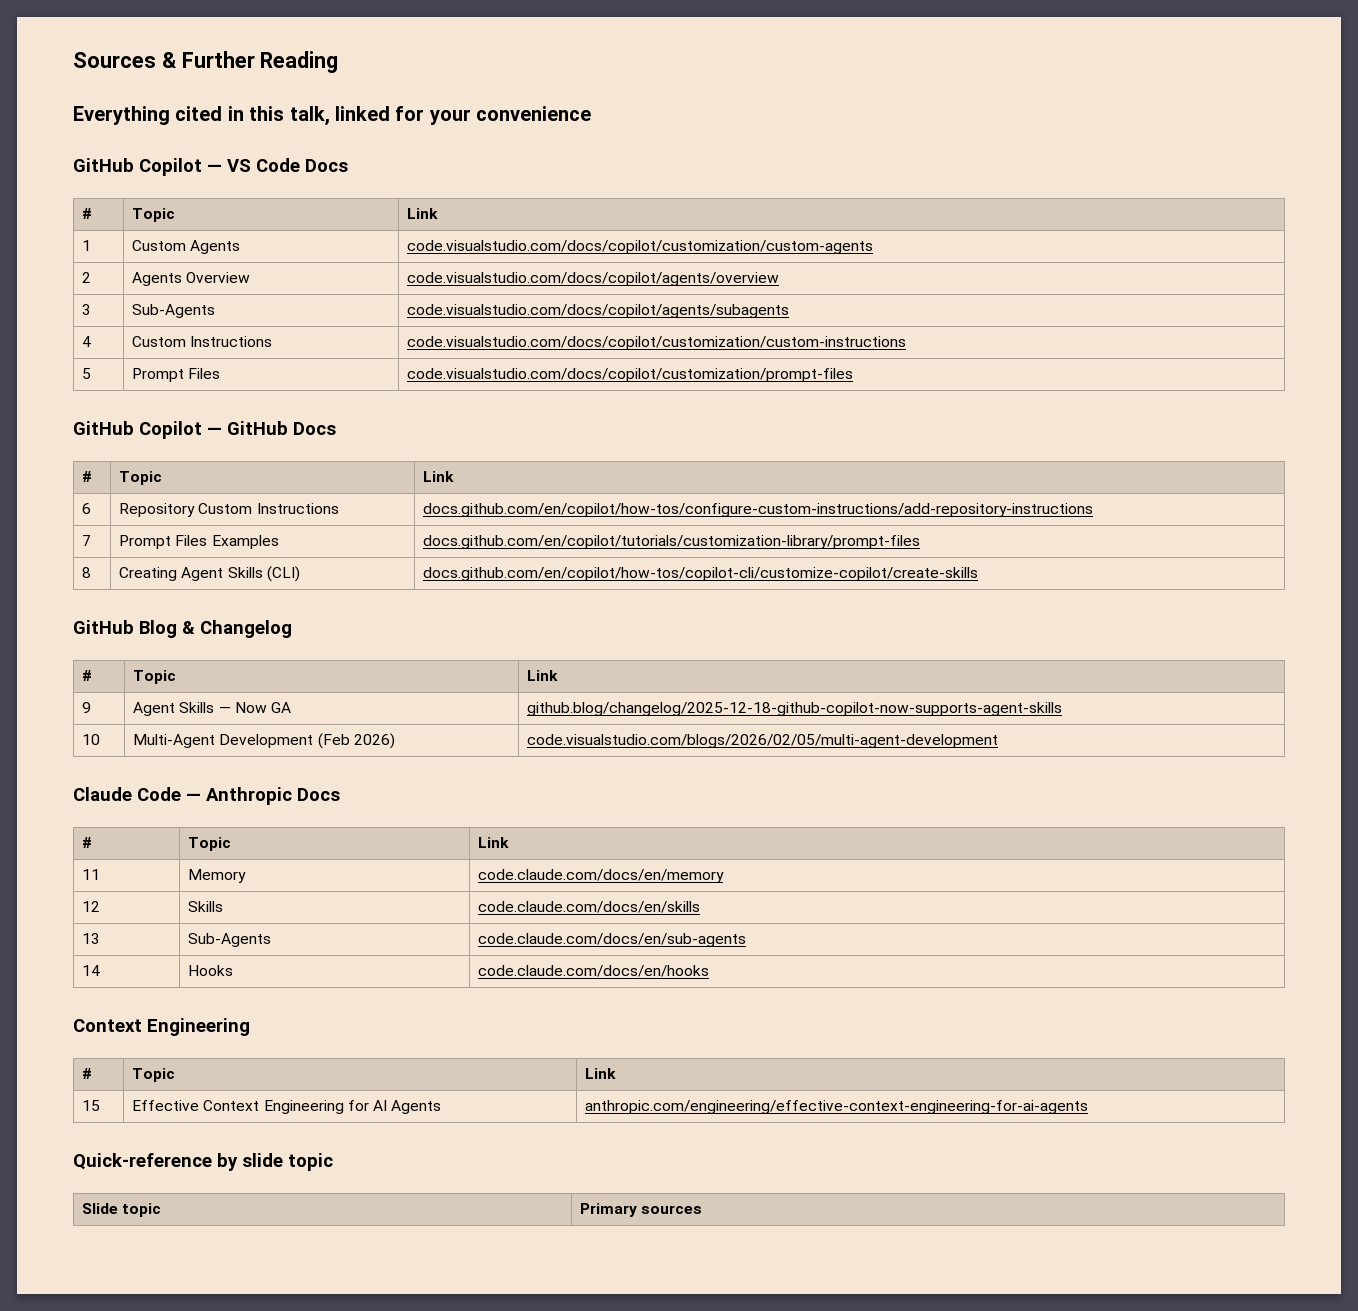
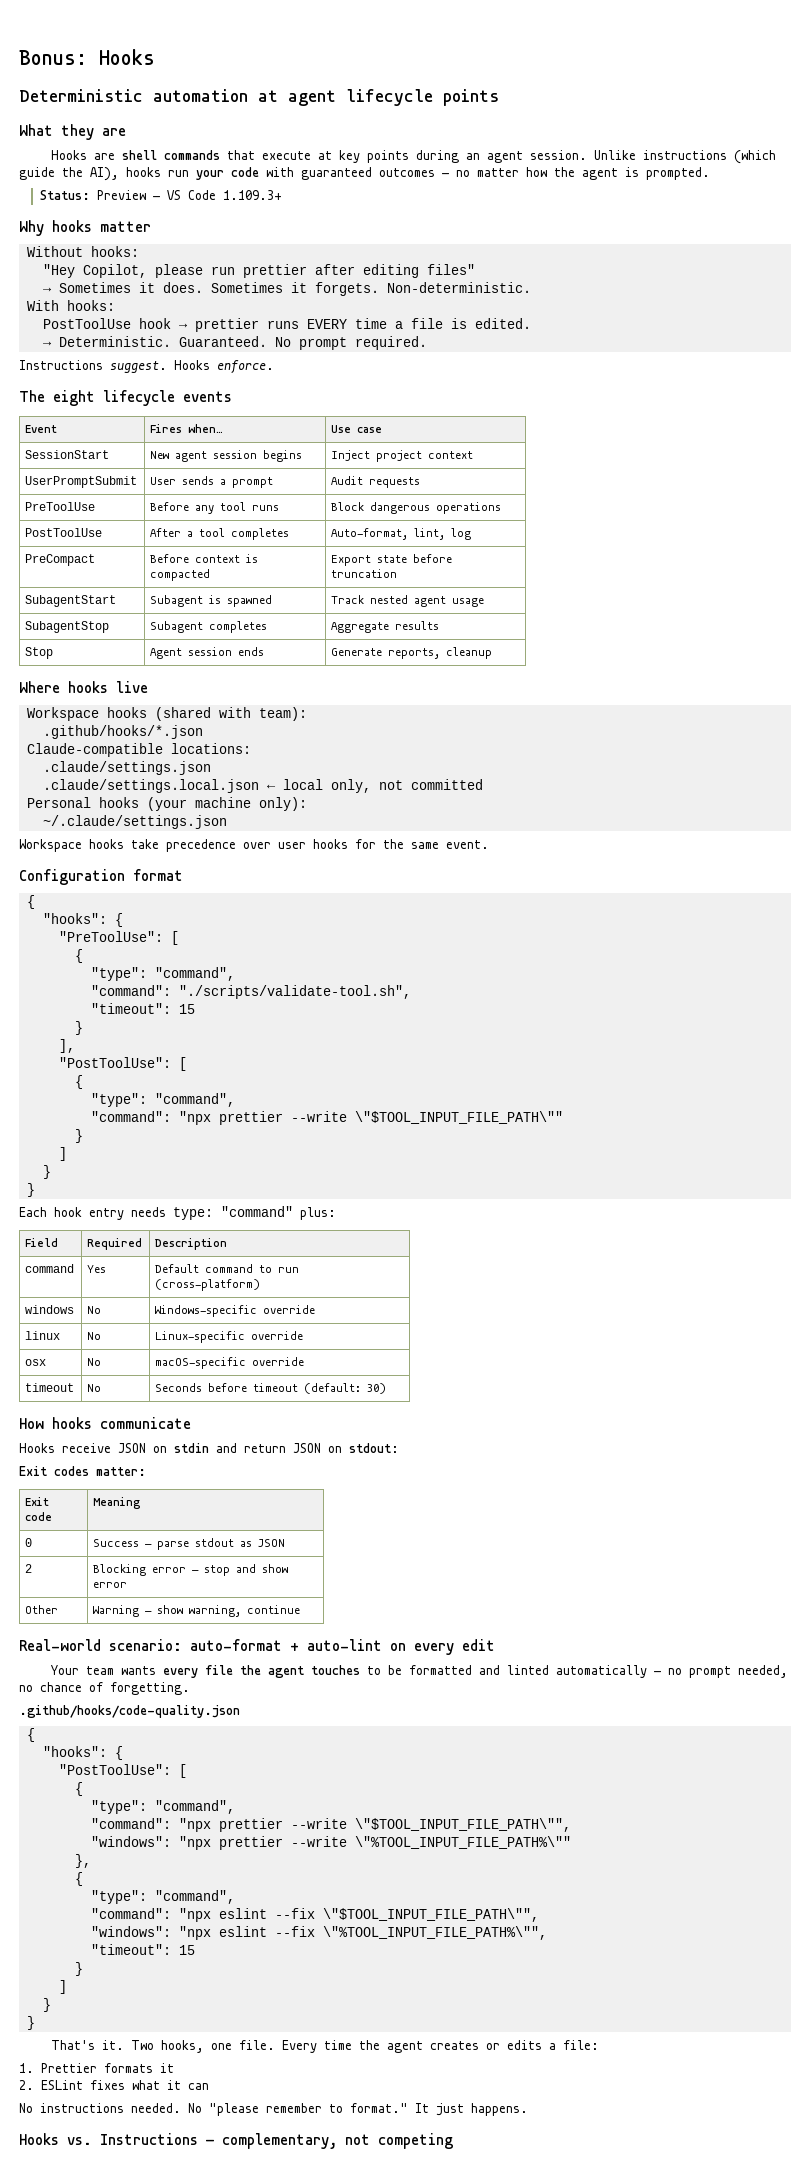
[73,51,339,73] [73,106,592,126] [73,158,348,176] [82,208,93,219] [132,208,176,222] [407,208,439,219] [82,240,92,251] [132,240,241,254] [407,240,874,254] [82,272,92,283] [132,272,251,286] [407,272,780,286] [82,304,92,315] [132,304,216,318] [407,304,790,318] [82,336,92,347] [132,336,273,347] [407,336,907,350] [82,368,92,379] [132,368,221,382] [407,368,854,382] [73,421,336,439] [82,471,93,482] [119,471,163,485] [423,471,455,482] [82,503,92,514] [119,503,339,517] [423,503,1094,517] [82,535,92,546] [119,535,279,549] [423,535,921,549] [82,567,92,578] [119,566,300,582] [423,567,979,581] [73,620,292,638] [82,670,93,681] [133,670,177,684] [527,670,559,681] [82,702,92,713] [133,702,292,716] [527,702,1063,716] [82,734,101,745] [133,733,395,749] [527,734,999,748] [73,787,340,805] [82,837,93,848] [188,837,232,851] [478,837,510,848] [82,869,101,880] [188,869,247,883] [478,869,725,883] [82,901,101,912] [188,901,224,912] [478,901,701,913] [82,933,101,944] [188,933,272,947] [478,933,747,947] [82,965,101,976] [188,965,234,976] [478,965,710,977] [73,1018,250,1036] [82,1068,93,1079] [132,1068,176,1082] [585,1068,617,1079] [82,1100,101,1111] [132,1100,442,1114] [585,1100,1089,1114] [73,1153,333,1171] [82,1203,162,1217] [580,1203,703,1217] Sources & Further Reading // Everything cited in this talk, linked for your convenience // GitHub Copilot — VS Code Docs // # | Topic | Link // 1 | Custom Agents | code.visualstudio.com/docs/copilot/customization/custom-agents // 2 | Agents Overview | code.visualstudio.com/docs/copilot/agents/overview // 3 | Sub-Agents | code.visualstudio.com/docs/copilot/agents/subagents // 4 | Custom Instructions | code.visualstudio.com/docs/copilot/customization/custom-instructions // 5 | Prompt Files | code.visualstudio.com/docs/copilot/customization/prompt-files // GitHub Copilot — GitHub Docs // # | Topic | Link // 6 | Repository Custom Instructions | docs.github.com/en/copilot/how-tos/configure-custom-instructions/add-repository-instructions // 7 | Prompt Files Examples | docs.github.com/en/copilot/tutorials/customization-library/prompt-files // 8 | Creating Agent Skills (CLI) | docs.github.com/en/copilot/how-tos/copilot-cli/customize-copilot/create-skills // GitHub Blog & Changelog // # | Topic | Link // 9 | Agent Skills — Now GA | github.blog/changelog/2025-12-18-github-copilot-now-supports-agent-skills // 10 | Multi-Agent Development (Feb 2026) | code.visualstudio.com/blogs/2026/02/05/multi-agent-development // Claude Code — Anthropic Docs // # | Topic | Link // 11 | Memory | code.claude.com/docs/en/memory // 12 | Skills | code.claude.com/docs/en/skills // 13 | Sub-Agents | code.claude.com/docs/en/sub-agents // 14 | Hooks | code.claude.com/docs/en/hooks // Context Engineering // # | Topic | Link // 15 | Effective Context Engineering for AI Agents | anthropic.com/engineering/effective-context-engineering-for-ai-agents // Quick-reference by slide topic // Slide topic | Primary sources -> [19,49,155,65] [19,89,499,106] [19,124,126,140] [51,150,777,164] [19,167,710,181] [40,190,283,200] [19,220,151,236] [26,246,139,257] [42,264,475,278] [42,282,531,296] [26,300,115,311] [42,318,531,332] [42,336,427,350] [19,360,274,374] [19,390,232,406] [25,425,58,433] [150,424,224,433] [331,425,383,433] [25,450,110,459] [150,450,303,462] [331,450,474,462] [25,476,138,488] [150,476,274,488] [331,476,421,488] [25,502,96,511] [150,502,280,514] [331,502,502,514] [25,528,103,537] [150,528,290,540] [331,528,472,540] [25,554,96,566] [150,554,259,563] [150,569,211,581] [331,554,453,566] [331,569,398,578] [25,595,117,607] [150,595,273,607] [331,595,485,607] [25,621,110,633] [150,621,268,633] [331,621,440,633] [25,647,54,659] [150,647,265,659] [331,647,493,659] [19,681,148,693] [26,707,307,721] [42,725,203,739] [26,743,251,757] [42,761,211,775] [42,779,483,793] [26,797,307,811] [42,815,227,829] [19,839,489,852] [19,869,183,885] [26,895,35,909] [42,913,123,927] [58,931,179,945] [74,949,83,963] [90,967,235,981] [90,985,411,999] [90,1003,195,1014] [74,1021,83,1035] [58,1039,75,1053] [58,1057,187,1071] [74,1075,83,1089] [90,1093,235,1107] [90,1111,563,1125] [74,1129,83,1143] [58,1147,67,1161] [42,1165,51,1179] [26,1183,35,1197] [19,1206,336,1220] [25,1238,59,1247] [87,1238,143,1250] [155,1238,228,1250] [25,1264,75,1273] [87,1265,107,1273] [155,1264,300,1273] [155,1279,261,1291] [25,1305,75,1314] [87,1306,102,1314] [155,1305,316,1317] [25,1331,61,1340] [87,1332,102,1340] [155,1331,304,1343] [25,1359,47,1366] [87,1358,102,1366] [155,1357,305,1369] [25,1383,75,1392] [87,1384,102,1392] [155,1383,387,1394] [19,1417,191,1429] [19,1443,399,1453] [19,1466,146,1476] [25,1497,50,1506] [25,1512,53,1521] [93,1497,141,1509] [25,1538,33,1547] [93,1538,286,1550] [25,1564,33,1573] [93,1564,289,1576] [93,1582,128,1588] [25,1605,59,1614] [93,1605,301,1617] [19,1639,495,1655] [51,1665,789,1678] [19,1682,190,1695] [19,1705,240,1718] [26,1728,35,1742] [42,1746,123,1760] [58,1764,187,1778] [74,1782,83,1796] [90,1800,235,1814] [90,1818,571,1832] [90,1836,571,1850] [74,1854,91,1868] [74,1872,83,1886] [90,1890,235,1904] [90,1908,539,1922] [90,1926,547,1940] [90,1944,195,1955] [74,1962,83,1976] [58,1980,67,1994] [42,1998,51,2012] [26,2016,35,2030] [51,2040,600,2053] [19,2063,174,2073] [19,2080,209,2090] [19,2103,528,2116] [19,2133,453,2149] Bonus: Hooks // Deterministic automation at agent lifecycle points // What they are // Hooks are shell commands that execute at key points during an agent session. Unlike instructions (which guide the AI), hooks run your code with guaranteed outcomes — no matter how the agent is prompted. // Status: Preview — VS Code 1.109.3+ // Why hooks matter // Without hooks: // "Hey Copilot, please run prettier after editing files" // → Sometimes it does. Sometimes it forgets. Non-deterministic. // With hooks: // PostToolUse hook → prettier runs EVERY time a file is edited. // → Deterministic. Guaranteed. No prompt required. // Instructions suggest. Hooks enforce. // The eight lifecycle events // Event | Fires when… | Use case // SessionStart | New agent session begins | Inject project context // UserPromptSubmit | User sends a prompt | Audit requests // PreToolUse | Before any tool runs | Block dangerous operations // PostToolUse | After a tool completes | Auto-format, lint, log // PreCompact | Before context is compacted | Export state before truncation // SubagentStart | Subagent is spawned | Track nested agent usage // SubagentStop | Subagent completes | Aggregate results // Stop | Agent session ends | Generate reports, cleanup // Where hooks live // Workspace hooks (shared with team): // .github/hooks/*.json // Claude-compatible locations: // .claude/settings.json // .claude/settings.local.json ← local only, not committed // Personal hooks (your machine only): // ~/.claude/settings.json // Workspace hooks take precedence over user hooks for the same event. // Configuration format // { // "hooks": { // "PreToolUse": [ // { // "type": "command", // "command": "./scripts/validate-tool.sh", // "timeout": 15 // } // ], // "PostToolUse": [ // { // "type": "command", // "command": "npx prettier --write \"$TOOL_INPUT_FILE_PATH\"" // } // ] // } // } // Each hook entry needs type: "command" plus: // Field | Required | Description // command | Yes | Default command to run (cross-platform) // windows | No | Windows-specific override // linux | No | Linux-specific override // osx | No | macOS-specific override // timeout | No | Seconds before timeout (default: 30) // How hooks communicate // Hooks receive JSON on stdin and return JSON on stdout: // Exit codes matter: // Exit code | Meaning // 0 | Success — parse stdout as JSON // 2 | Blocking error — stop and show error // Other | Warning — show warning, continue // Real-world scenario: auto-format + auto-lint on every edit // Your team wants every file the agent touches to be formatted and linted automatically — no prompt needed, no chance of forgetting. // .github/hooks/code-quality.json // { // "hooks": { // "PostToolUse": [ // { // "type": "command", // "command": "npx prettier --write \"$TOOL_INPUT_FILE_PATH\"", // "windows": "npx prettier --write \"%TOOL_INPUT_FILE_PATH%\"" // }, // { // "type": "command", // "command": "npx eslint --fix \"$TOOL_INPUT_FILE_PATH\"", // "windows": "npx eslint --fix \"%TOOL_INPUT_FILE_PATH%\"", // "timeout": 15 // } // ] // } // } // That's it. Two hooks, one file. Every time the agent creates or edits a file: // 1. Prettier formats it // 2. ESLint fixes what it can // No instructions needed. No "please remember to format." It just happens. // Hooks vs. Instructions — complementary, not competing

